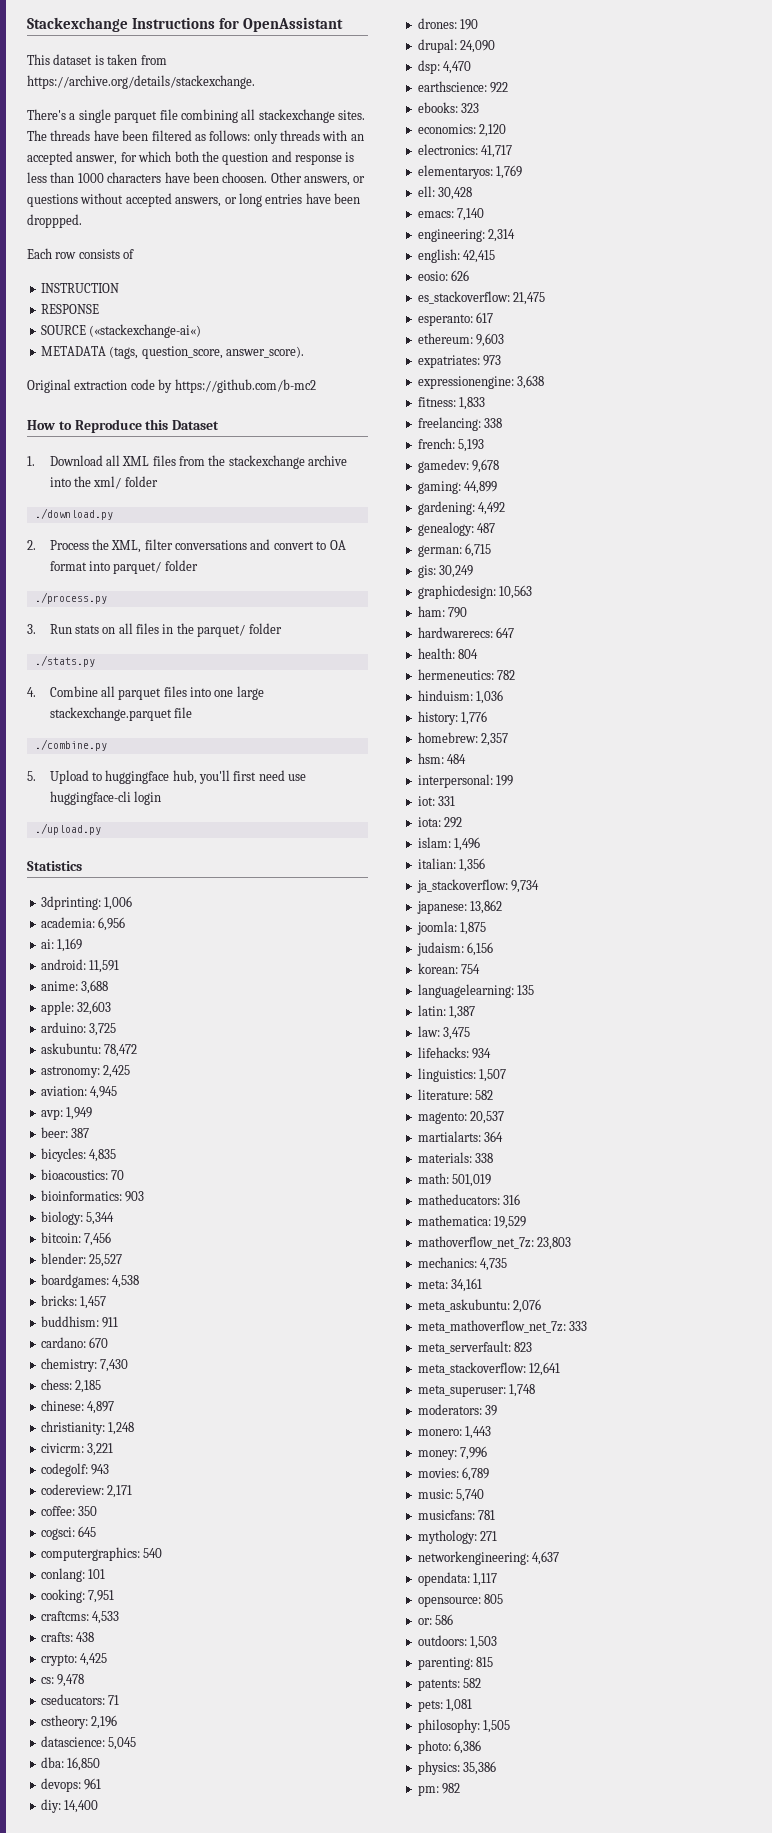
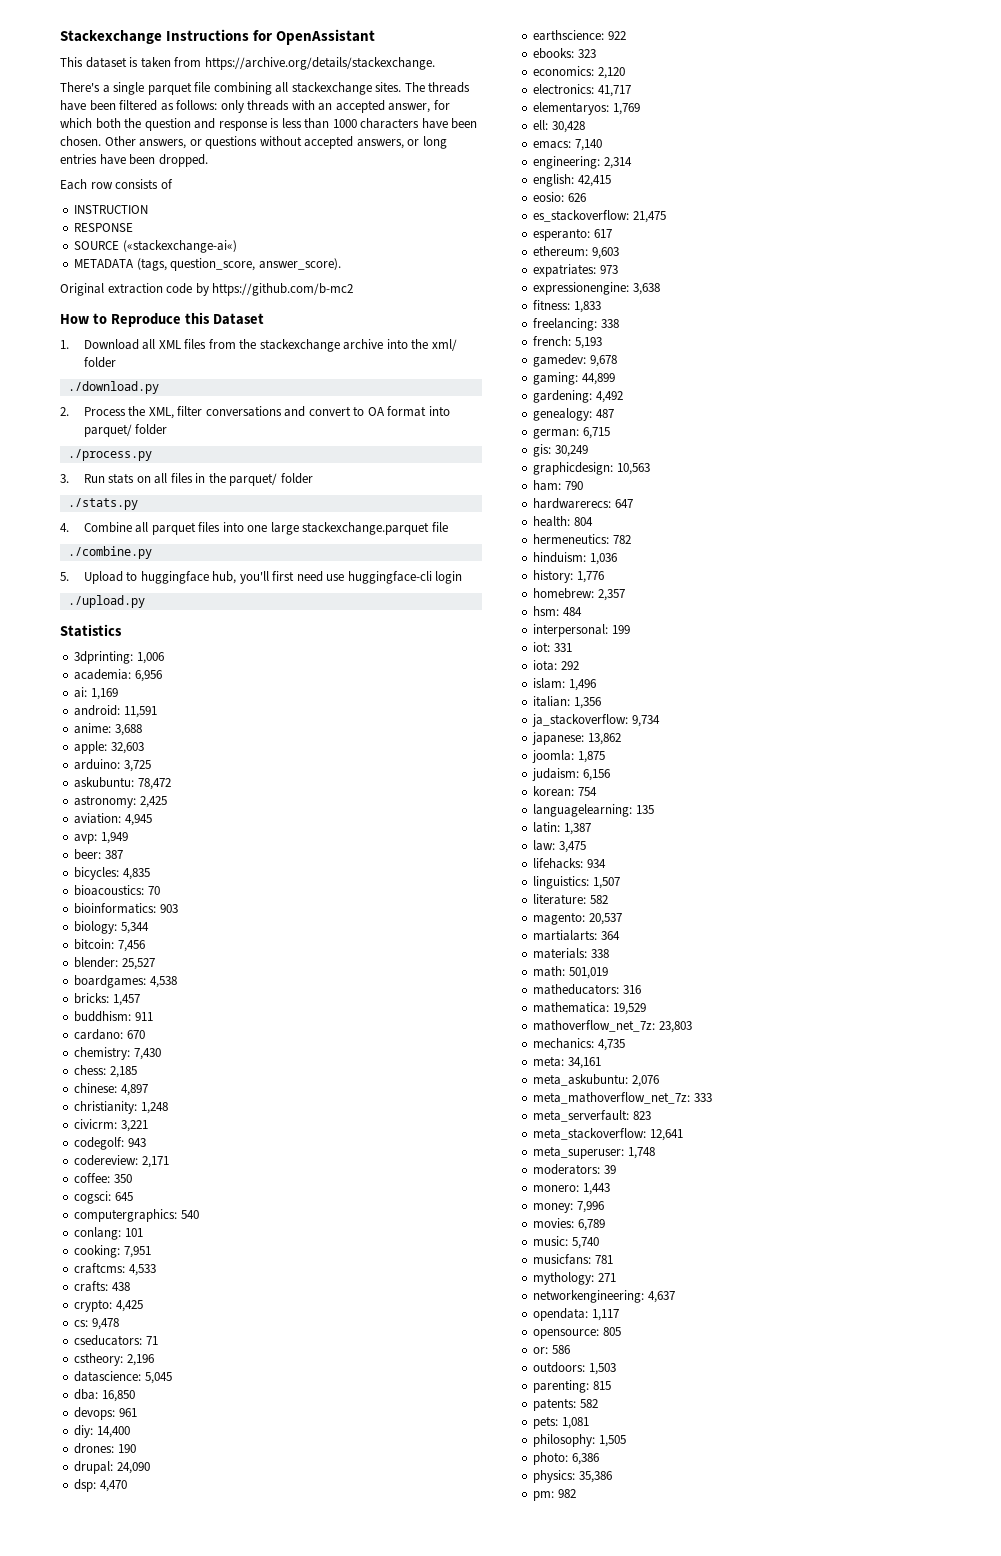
[222,172,268,183] choosen. -> [60,136,101,146] chosen.
[27,214,82,228] droppped. -> [158,154,208,167] dropped.

